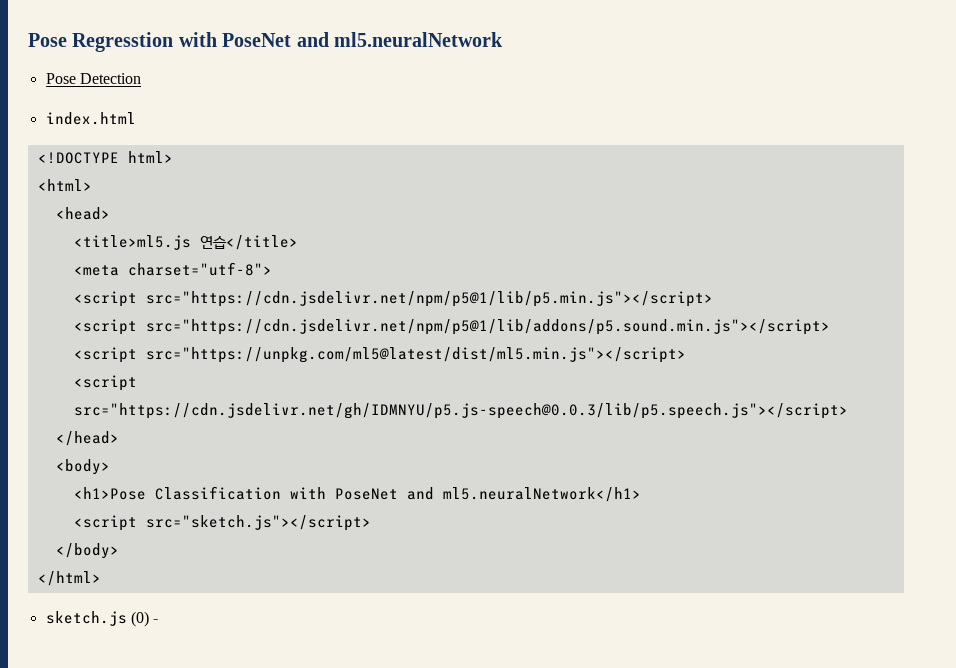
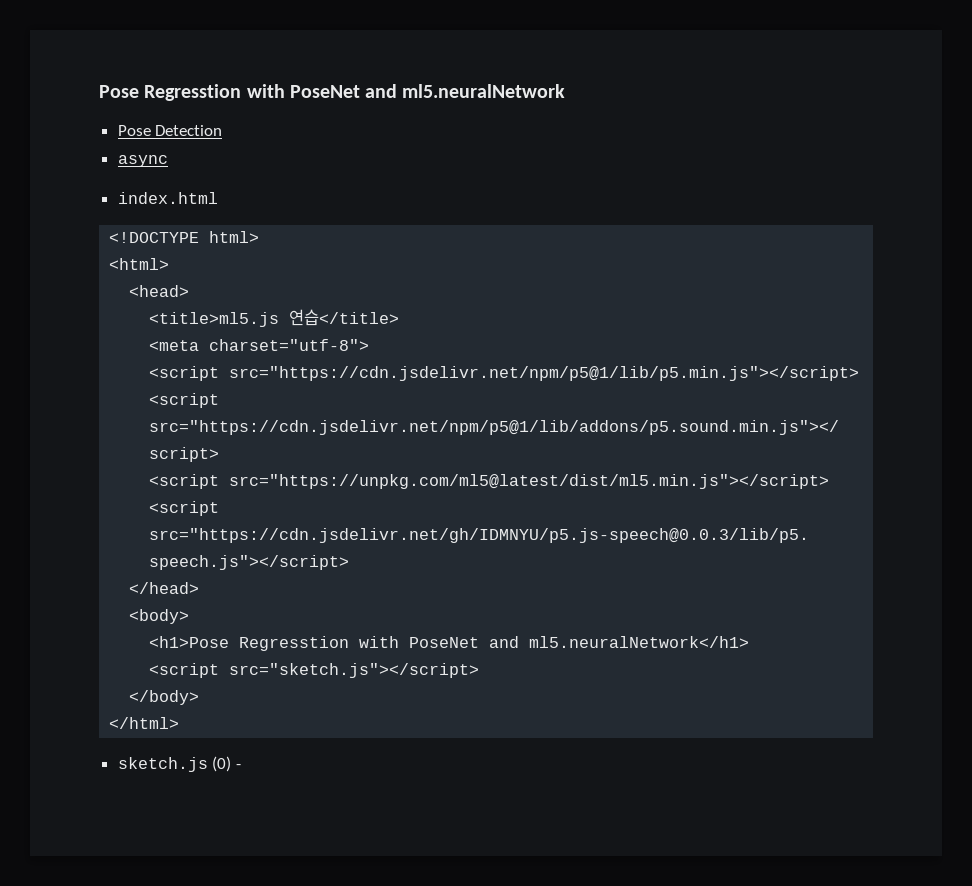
(141, 78) none -> [117,155,168,167] // async
[154,486,281,500] Classification -> [239,636,350,651] Regresstion

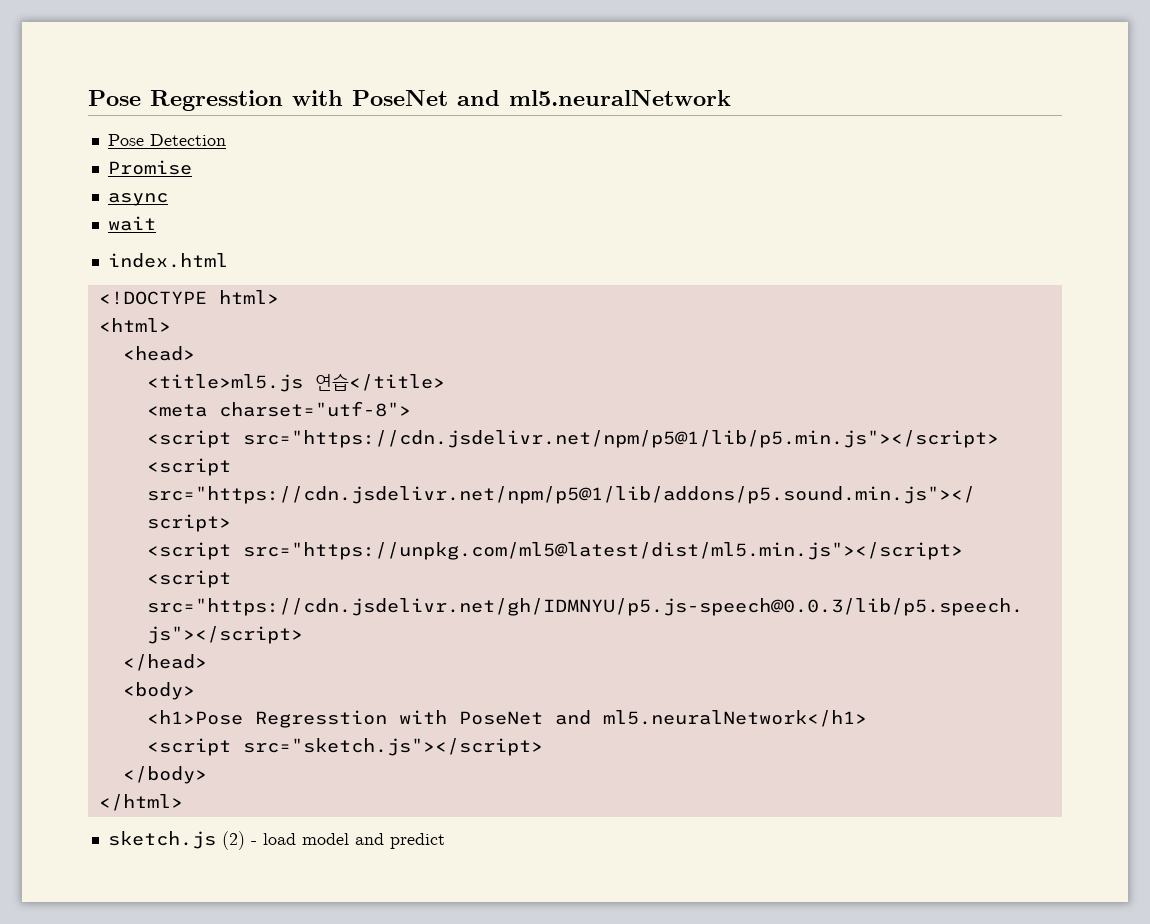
(223, 130) none -> [107,160,192,175] // Promise
(168, 161) none -> [107,216,156,231] // wait
[212,756,241,772] (0) - -> [221,831,445,850] (2) - load model and predict

